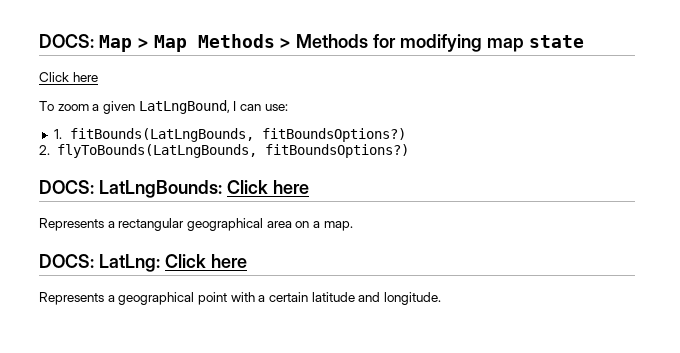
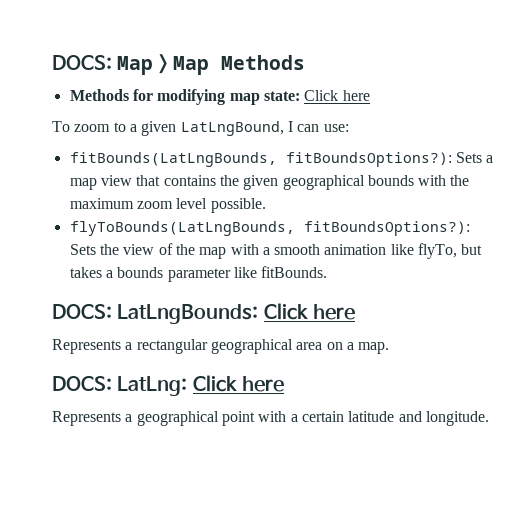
[279,38,292,48] > -> (305, 62) //
[528,35,584,48] state // -> [263,91,300,101] state:
(89, 107) none -> [113,122,126,132] to
[53,128,407,142] [39,144,409,158] 1. fitBounds(LatLngBounds, fitBoundsOptions?) // 2. flyToBounds(LatLngBounds, fitBoundsOptions?) -> [69,152,494,167] [69,175,470,190] [69,198,266,213] [69,221,470,236] [69,243,483,259] [69,266,328,282] fitBounds(LatLngBounds, fitBoundsOptions?): Sets a map view that contains the given geographical bounds with the maximum zoom level possible. // flyToBounds(LatLngBounds, fitBoundsOptions?): Sets the view of the map with a smooth animation like flyTo, but takes a bounds parameter like fitBounds.

